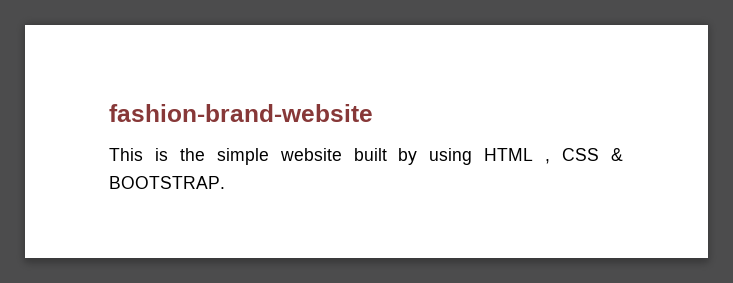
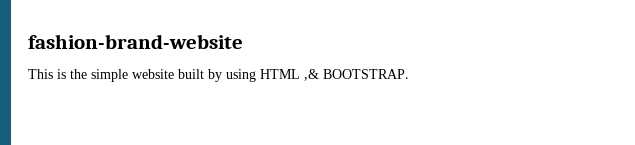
[545,148,624,164] , CSS & -> [304,69,319,81] ,&

